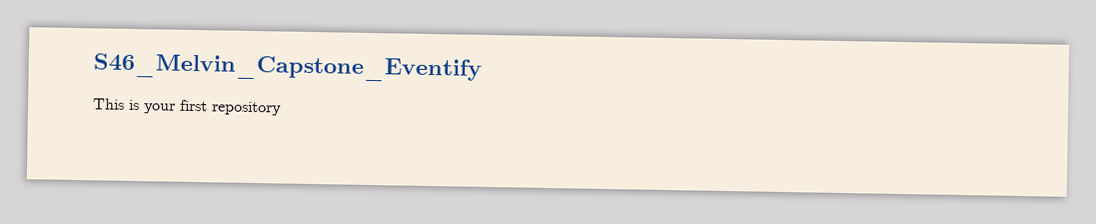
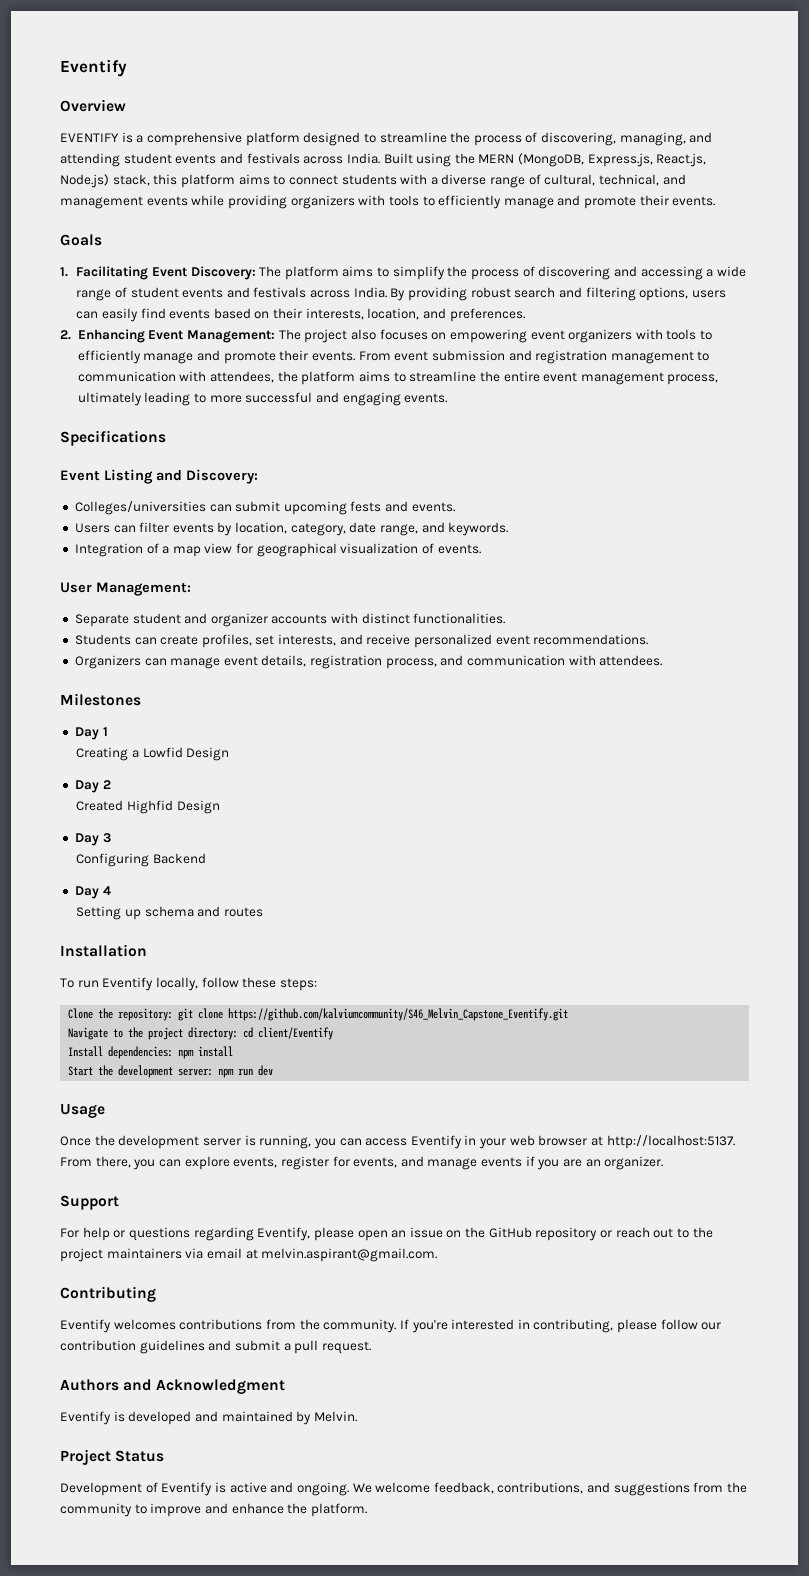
[93,53,482,83] [92,98,282,116] S46_Melvin_Capstone_Eventify // This is your first repository -> [60,59,127,77] [60,99,126,112] [60,132,713,146] [60,153,707,167] [60,174,686,188] [60,195,716,209] [60,234,102,246] [60,266,746,280] [76,287,726,301] [76,308,525,322] [60,329,713,343] [77,350,710,364] [77,371,719,385] [77,392,448,406] [60,430,166,446] [60,469,258,484] [74,501,455,515] [74,522,509,536] [74,543,481,557] [60,582,191,596] [74,613,506,627] [74,634,649,648] [74,655,663,669] [60,693,141,706] [74,727,108,740] [76,747,230,761] [74,780,111,793] [76,800,220,814] [74,833,111,846] [76,853,206,867] [74,886,111,899] [76,906,263,920] [60,944,147,957] [60,977,317,991] [68,1008,569,1021] [68,1027,334,1040] [68,1046,234,1059] [68,1065,274,1078] [60,1103,105,1118] [60,1135,735,1149] [60,1156,664,1170] [60,1195,119,1210] [60,1227,713,1241] [60,1248,438,1262] [60,1286,156,1302] [60,1319,722,1333] [60,1340,371,1354] [60,1379,286,1394] [60,1411,357,1425] [60,1449,165,1465] [60,1482,748,1496] [60,1503,367,1517] Eventify // Overview // EVENTIFY is a comprehensive platform designed to streamline the process of discovering, managing, and attending student events and festivals across India. Built using the MERN (MongoDB, Express.js, React.js, Node.js) stack, this platform aims to connect students with a diverse range of cultural, technical, and management events while providing organizers with tools to efficiently manage and promote their events. // Goals // 1. Facilitating Event Discovery: The platform aims to simplify the process of discovering and accessing a wide range of student events and festivals across India. By providing robust search and filtering options, users can easily find events based on their interests, location, and preferences. // 2. Enhancing Event Management: The project also focuses on empowering event organizers with tools to efficiently manage and promote their events. From event submission and registration management to communication with attendees, the platform aims to streamline the entire event management process, ultimately leading to more successful and engaging events. // Specifications // Event Listing and Discovery: // Colleges/universities can submit upcoming fests and events. // Users can filter events by location, category, date range, and keywords. // Integration of a map view for geographical visualization of events. // User Management: // Separate student and organizer accounts with distinct functionalities. // Students can create profiles, set interests, and receive personalized event recommendations. // Organizers can manage event details, registration process, and communication with attendees. // Milestones // Day 1 // Creating a Lowfid Design // Day 2 // Created Highfid Design // Day 3 // Configuring Backend // Day 4 // Setting up schema and routes // Installation // To run Eventify locally, follow these steps: // Clone the repository: git clone https://github.com/kalviumcommunity/S46_Melvin_Capstone_Eventify.git // Navigate to the project directory: cd client/Eventify // Install dependencies: npm install // Start the development server: npm run dev // Usage // Once the development server is running, you can access Eventify in your web browser at http://localhost:5137. From there, you can explore events, register for events, and manage events if you are an organizer. // Support // For help or questions regarding Eventify, please open an issue on the GitHub repository or reach out to the project maintainers via email at melvin.aspirant@gmail.com. // Contributing // Eventify welcomes contributions from the community. If you're interested in contributing, please follow our contribution guidelines and submit a pull request. // Authors and Acknowledgment // Eventify is developed and maintained by Melvin. // Project Status // Development of Eventify is active and ongoing. We welcome feedback, contributions, and suggestions from the community to improve and enhance the platform.

